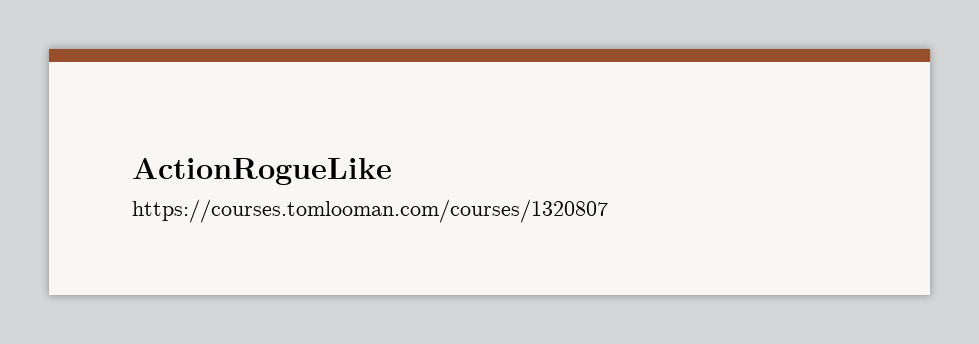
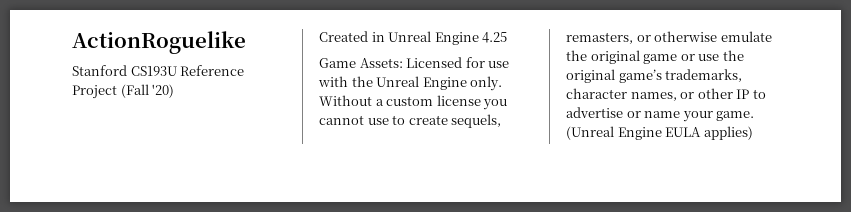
[132,158,392,185] [132,199,608,223] ActionRogueLike // https://courses.tomlooman.com/courses/1320807 -> [72,31,246,54] [72,65,245,76] [72,84,175,99] [319,31,508,45] [319,57,510,68] [318,76,503,91] [319,95,508,110] [319,114,502,128] [566,31,772,44] [566,50,744,64] [566,69,743,83] [566,88,766,101] [566,107,755,122] [566,126,753,140] ActionRoguelike // Stanford CS193U Reference Project (Fall '20) // Created in Unreal Engine 4.25 // Game Assets: Licensed for use with the Unreal Engine only. Without a custom license you cannot use to create sequels, remasters, or otherwise emulate the original game or use the original game’s trademarks, character names, or other IP to advertise or name your game. (Unreal Engine EULA applies)

